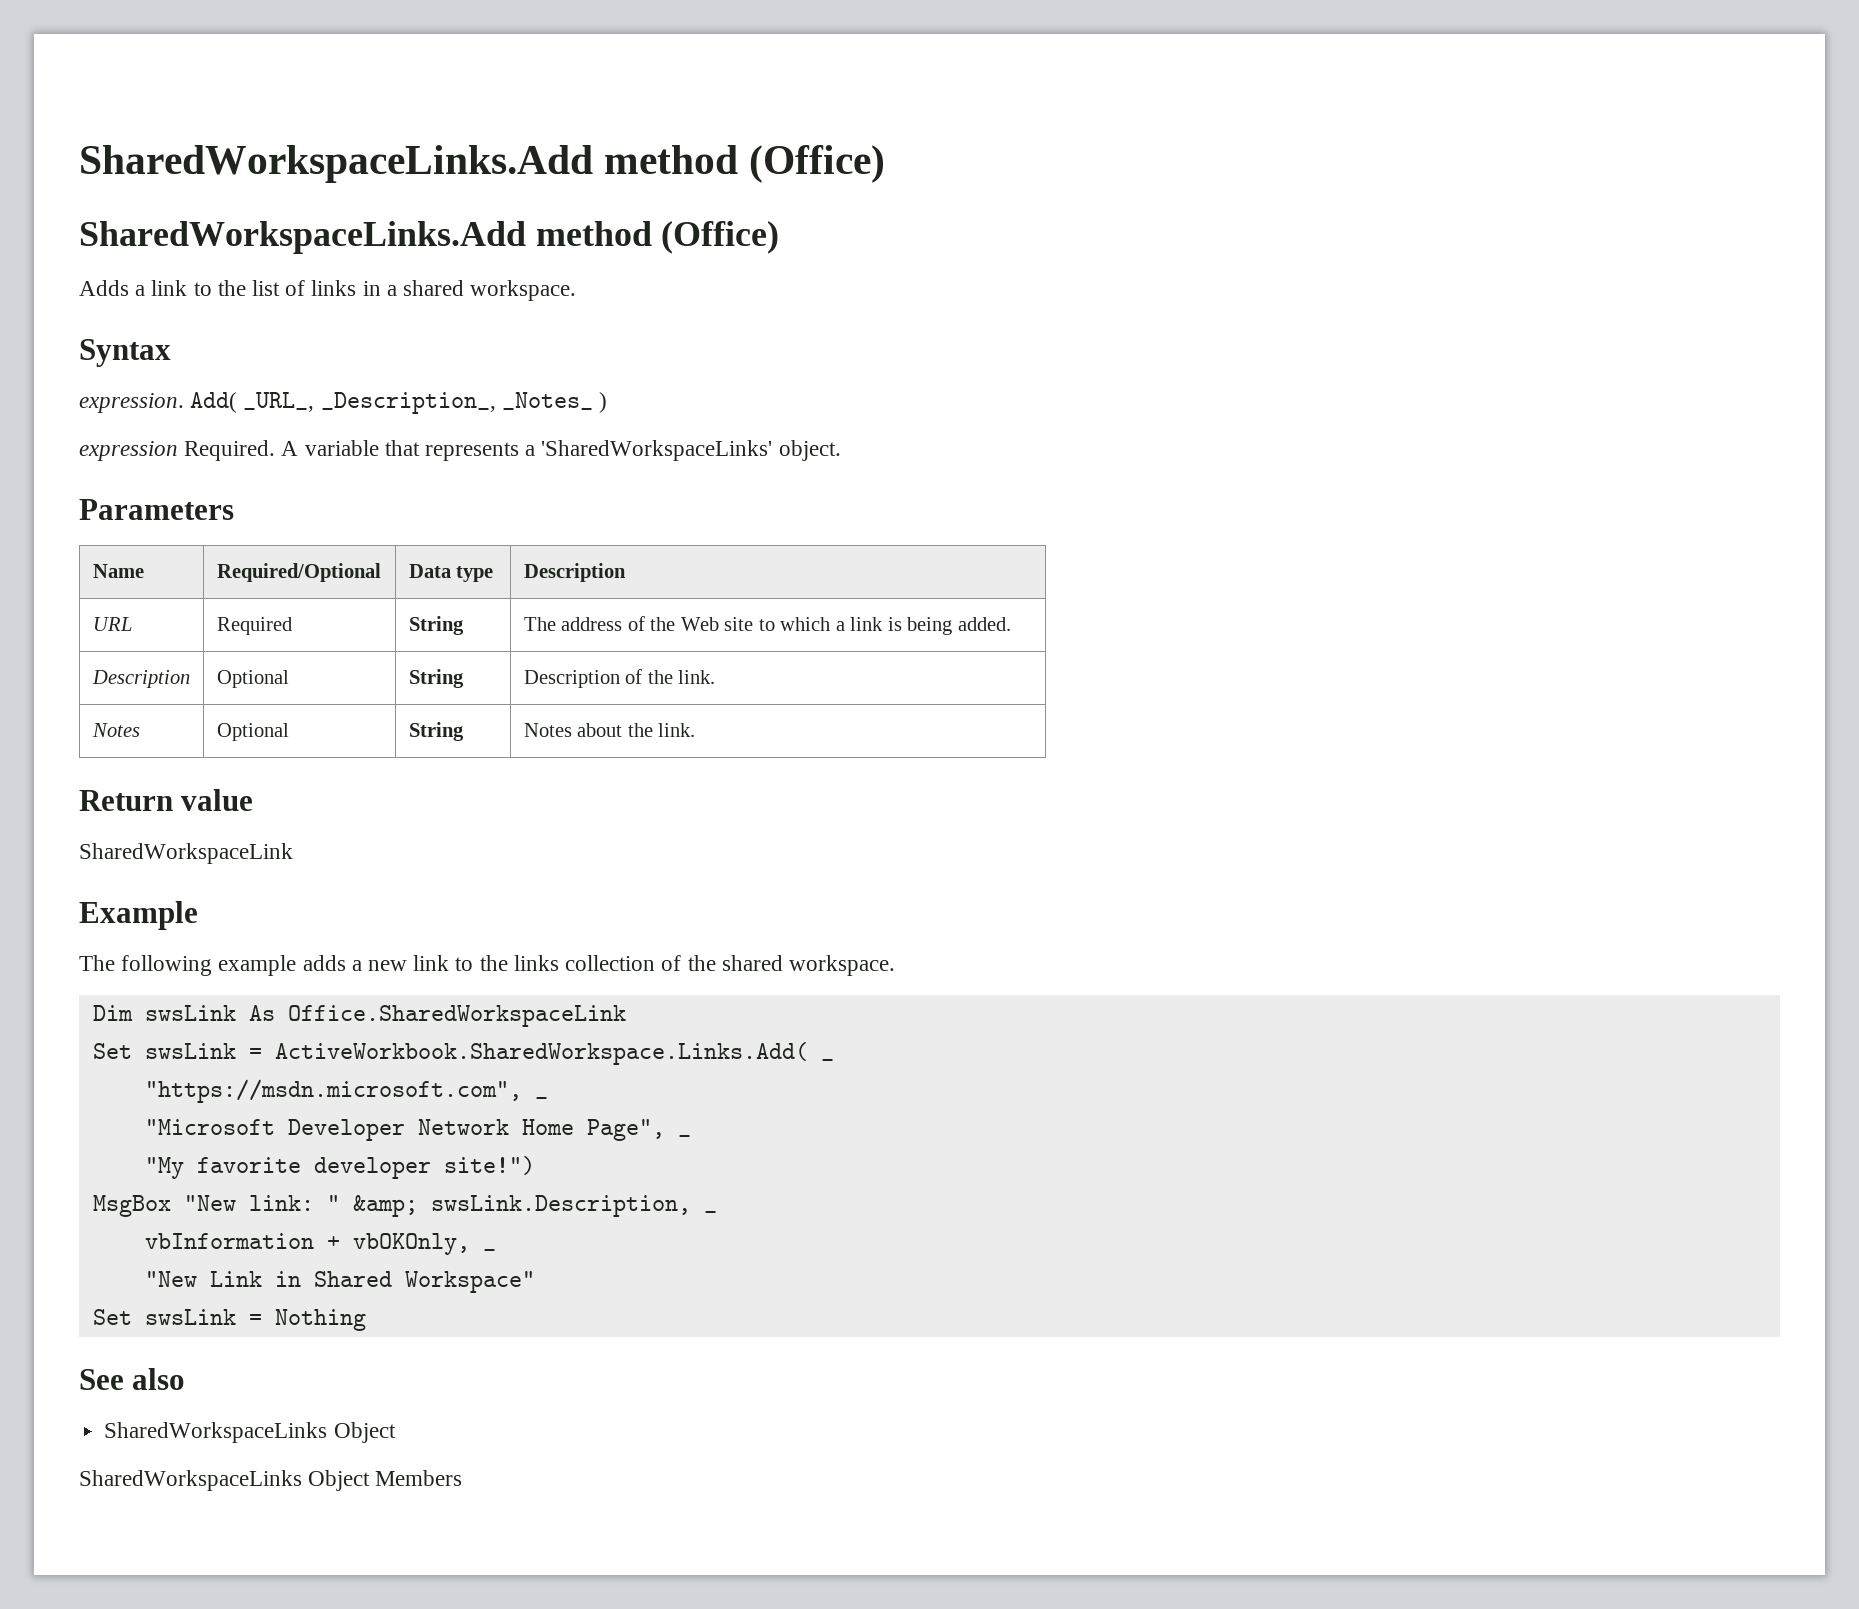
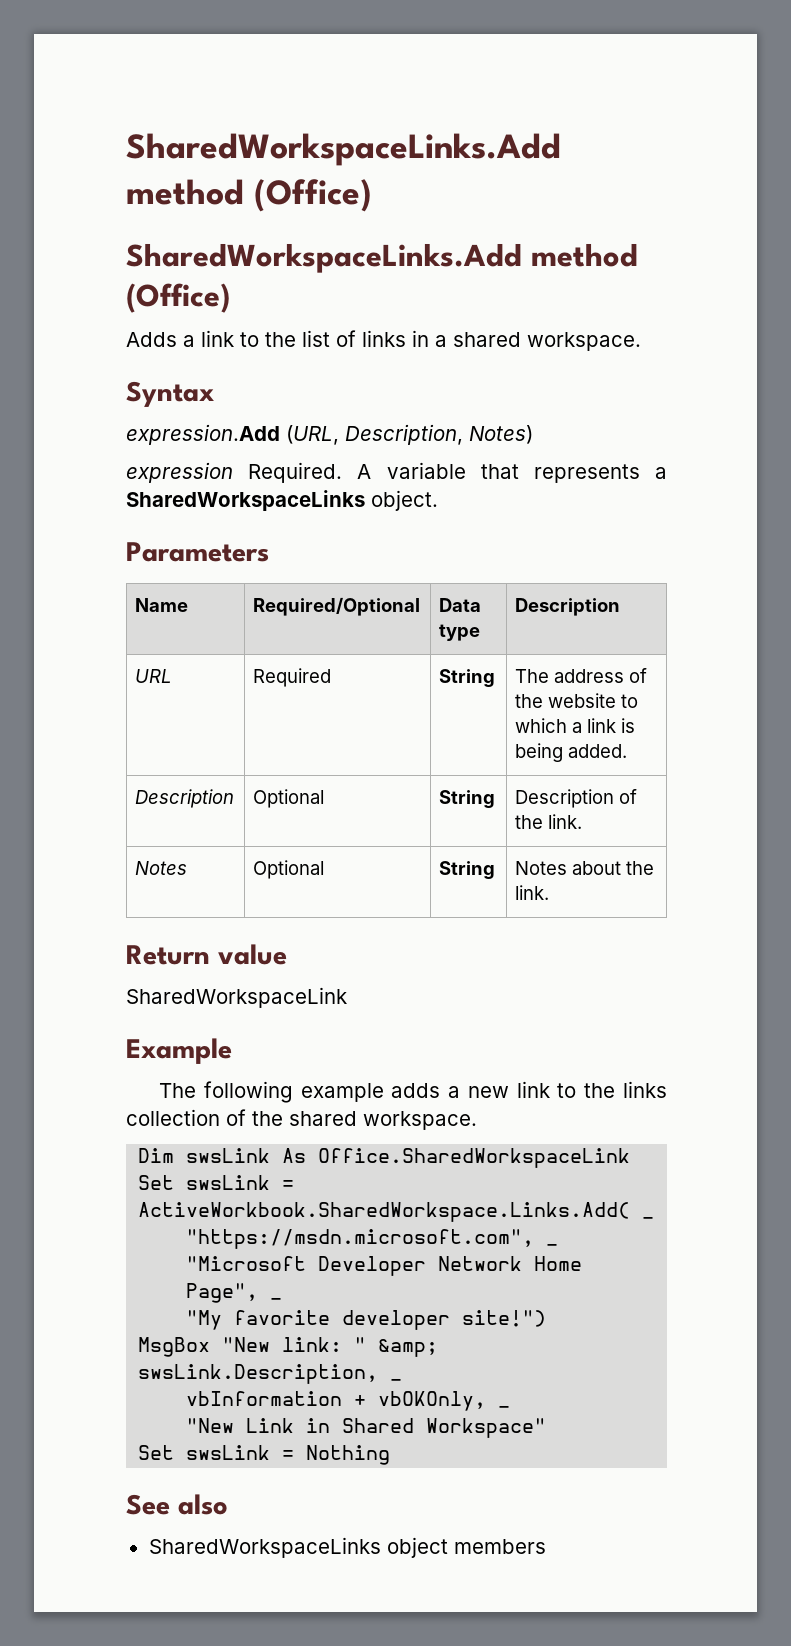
[79,392,608,414] expression. Add( _URL_, _Description_, _Notes_ ) -> [126,424,533,445] expression.Add (URL, Description, Notes)
[541,440,773,461] 'SharedWorkspaceLinks' -> [126,490,365,511] SharedWorkspaceLinks
[680,617,754,631] Web site -> [548,693,617,708] website
[333,1422,396,1443] [79,1470,463,1491] Object // SharedWorkspaceLinks Object Members -> [386,1537,546,1558] object members

